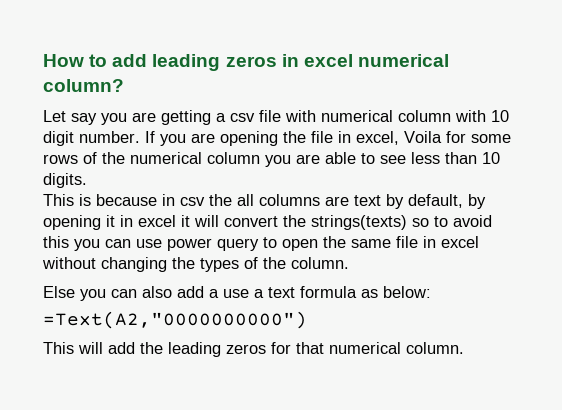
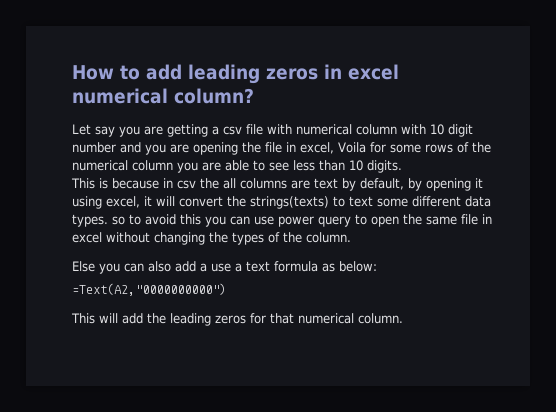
[79,131,155,143] number. If -> [72,142,141,153] number and
[120,215,176,227] in excel -> [72,196,140,209] using excel,
(407, 222) none -> [333,196,491,207] [72,214,108,227] to text some different data types.

